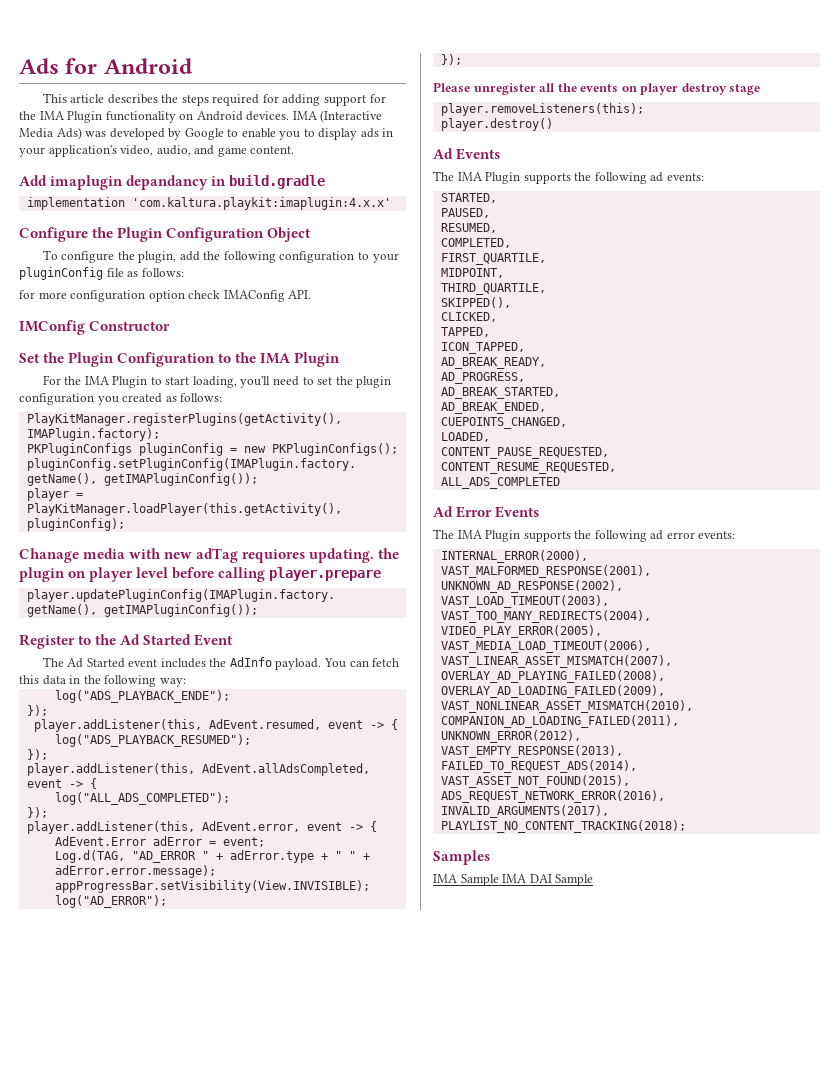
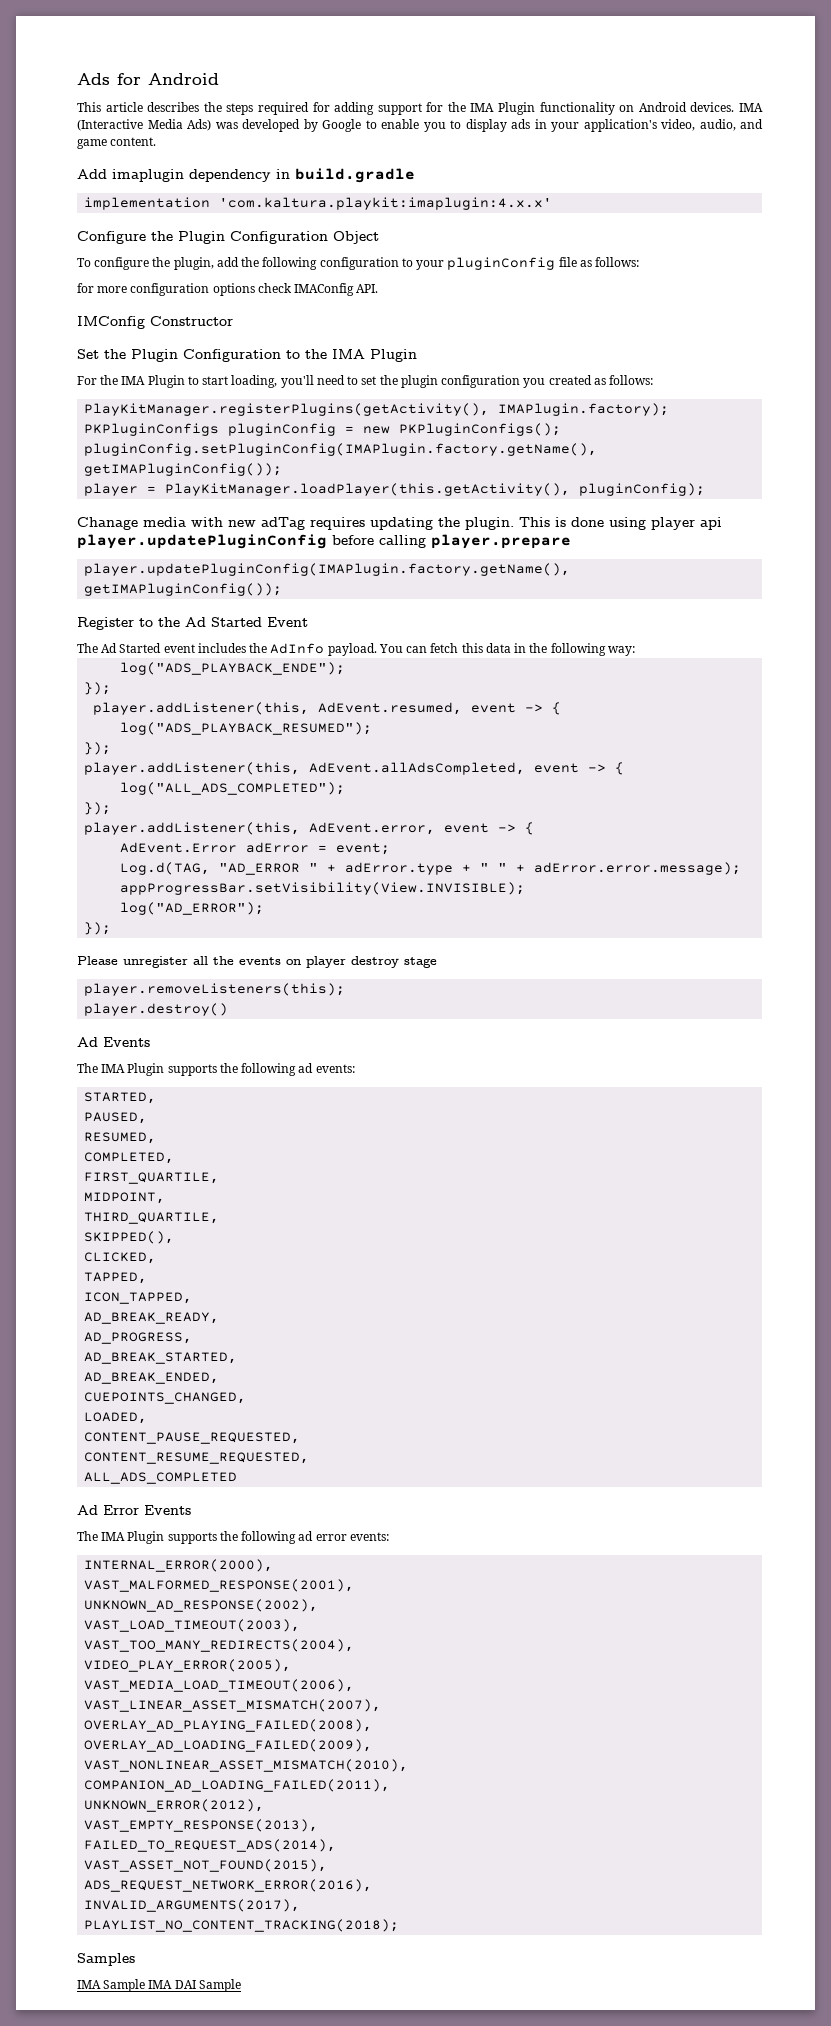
[126,175,209,190] depandancy -> [189,169,271,182] dependency
[148,290,185,302] option -> [212,283,255,296] options
[242,548,400,563] [19,567,169,582] requiores updating. the plugin on player level -> [310,517,722,530] [77,534,327,549] requires updating the plugin. This is done using player api player.updatePluginConfig

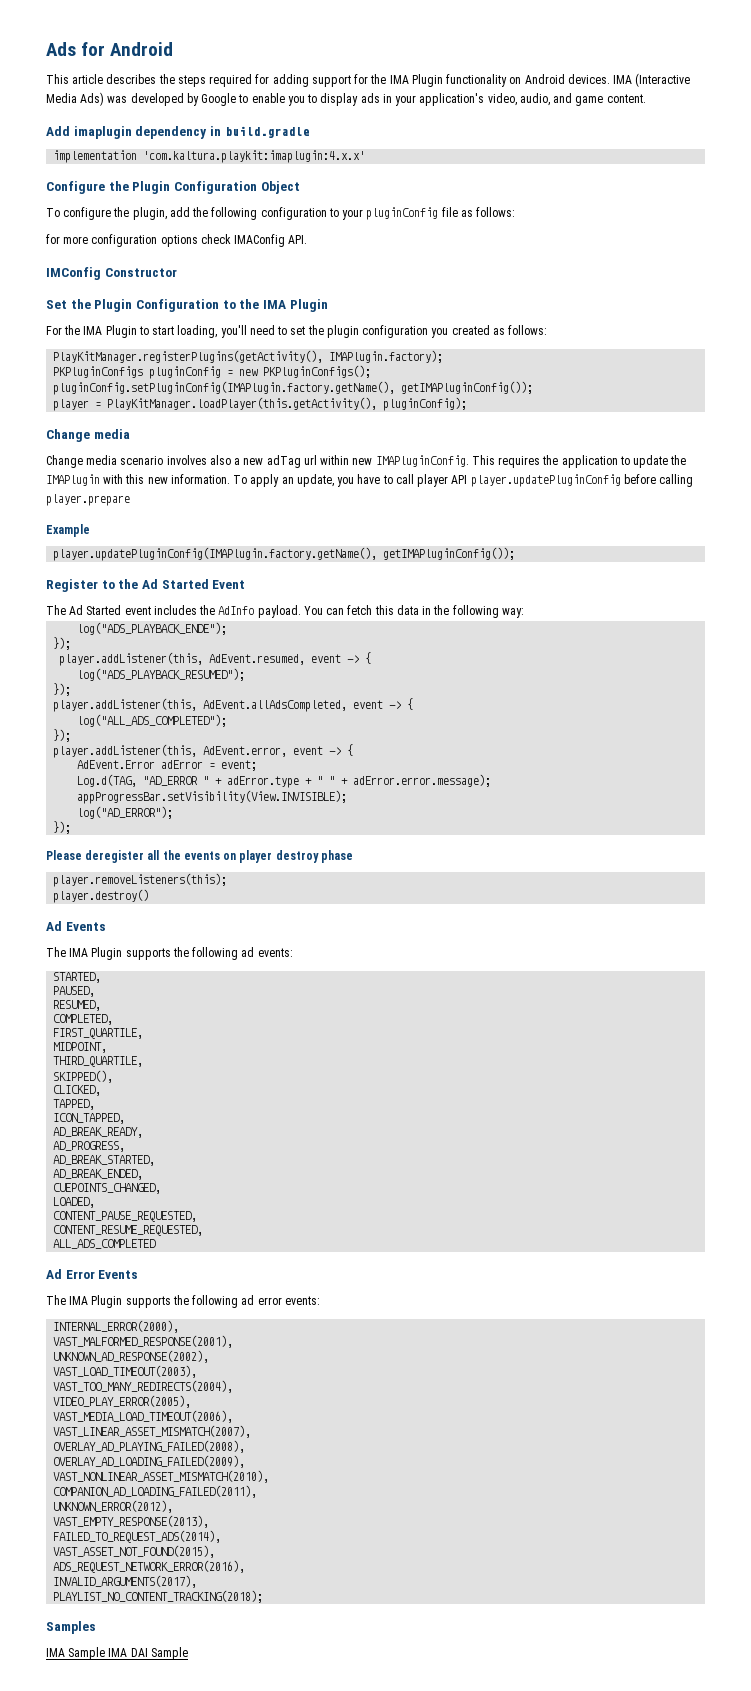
[77,517,722,530] Chanage media with new adTag requires updating the plugin. This is done using player api -> [46,429,130,442] [46,455,687,468] [46,474,468,487] Change media // Change media scenario involves also a new adTag url within new IMAPluginConfig. This requires the application to update the IMAPlugin with this new information. To apply an update, you have to call player API
(571, 541) none -> [46,524,90,537] // Example
[123,956,188,968] unregister -> [85,850,145,863] deregister
[404,957,437,968] stage -> [320,850,353,863] phase

